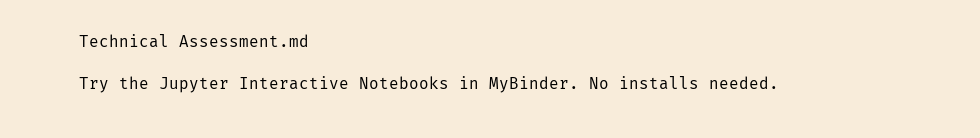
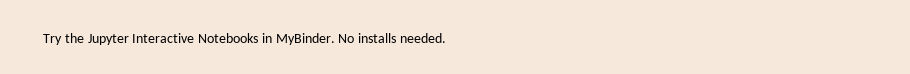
[79,34,309,48] Technical Assessment.md // -> (43, 39) none

